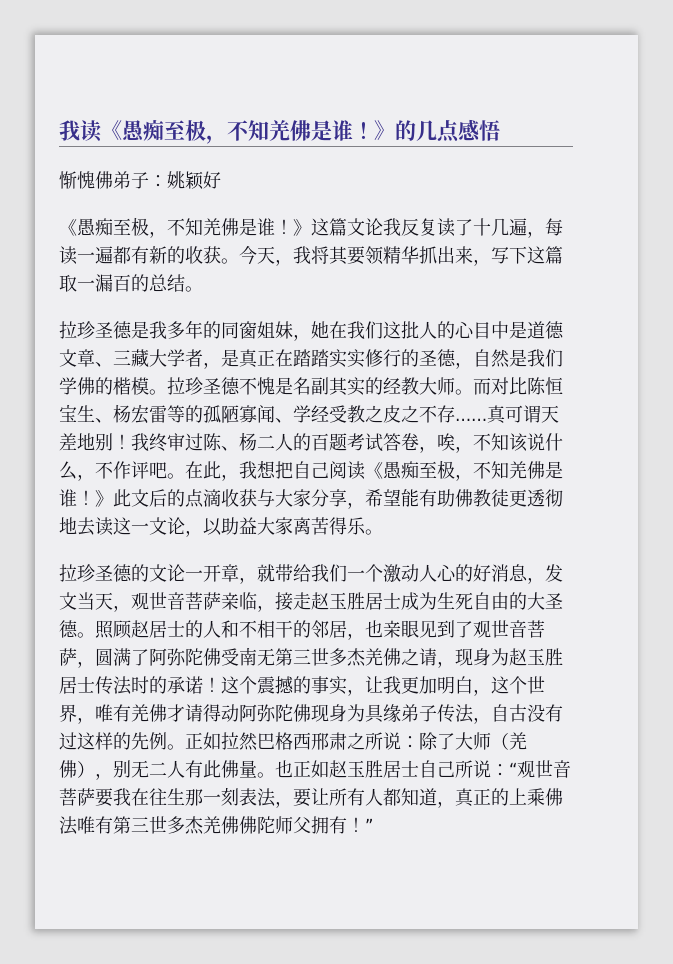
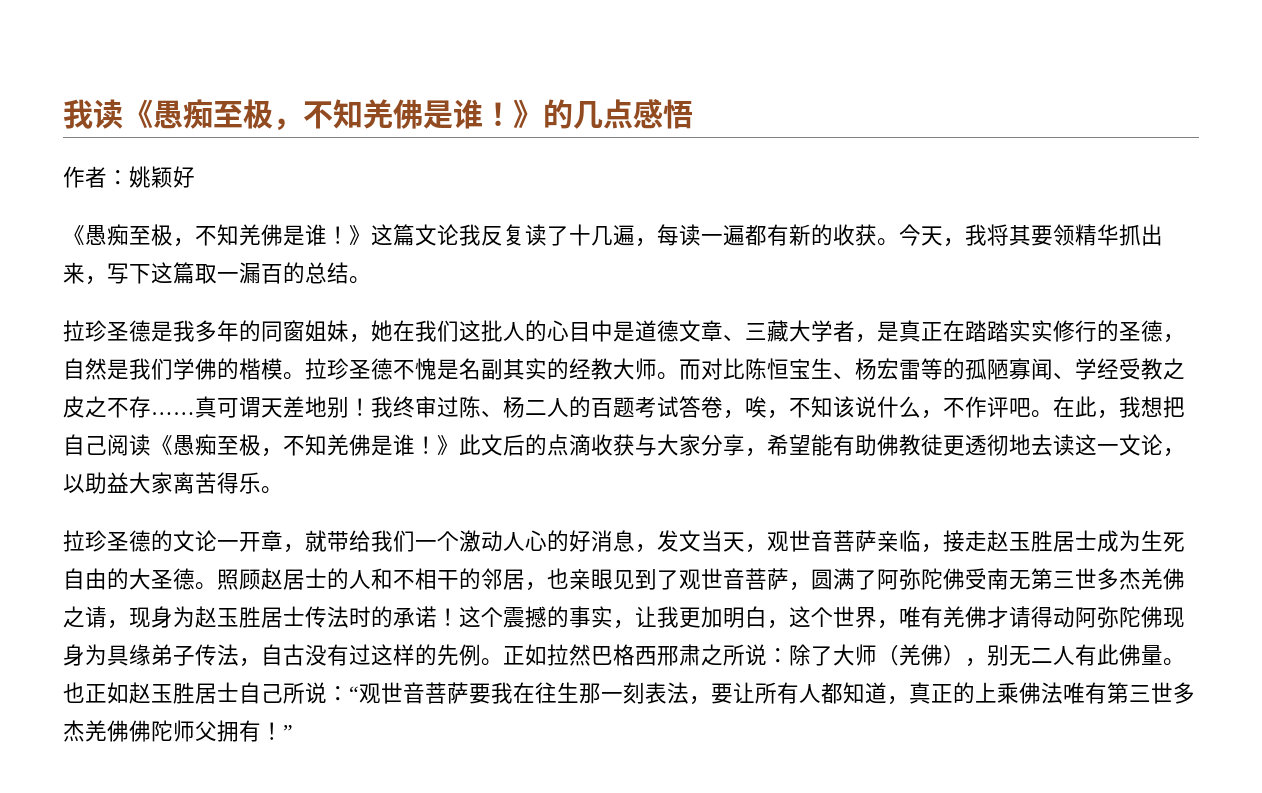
[59,171,149,189] 惭愧佛弟子 -> [63,166,107,188] 作者

